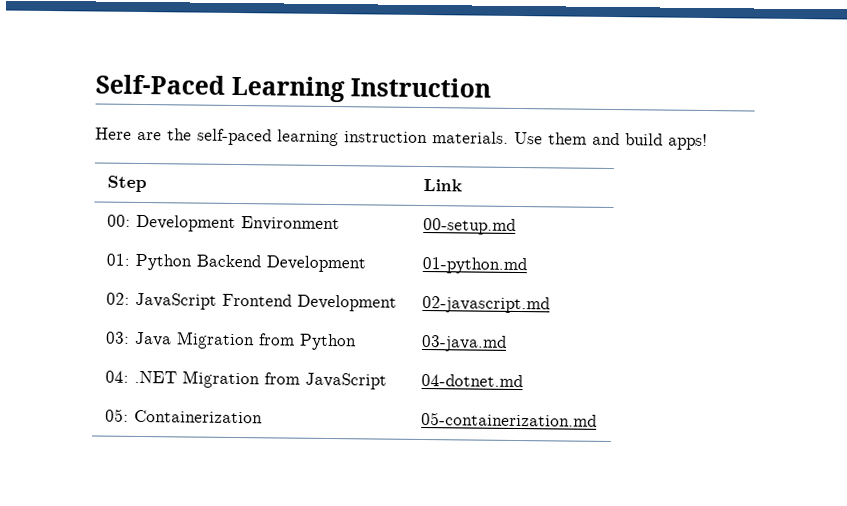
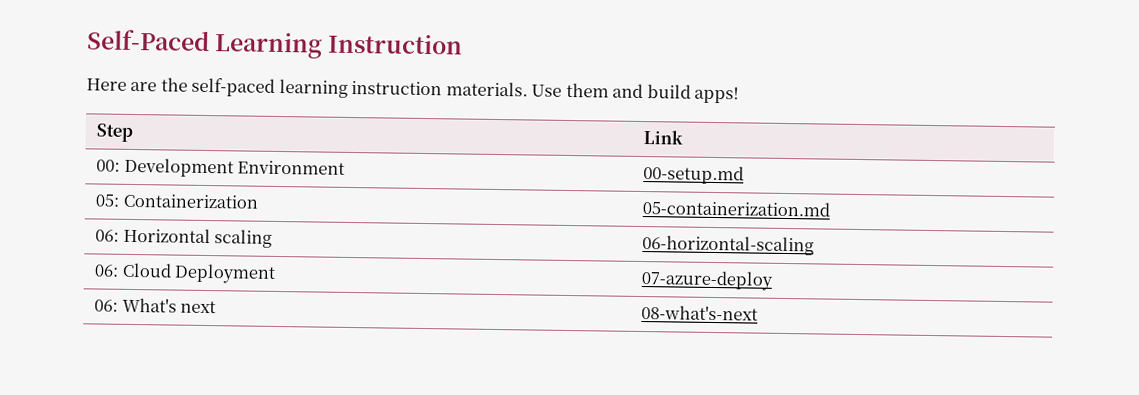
[106,253,367,273] [422,256,528,275] [106,292,398,312] [422,295,551,314] [106,331,358,351] [421,334,508,352] [105,370,388,390] [421,373,524,388] [105,408,264,424] [421,411,598,427] 01: Python Backend Development | 01-python.md // 02: JavaScript Frontend Development | 02-javascript.md // 03: Java Migration from Python | 03-java.md // 04: .NET Migration from JavaScript | 04-dotnet.md // 05: Containerization | 05-containerization.md -> [95,193,258,209] [642,200,831,217] [95,227,272,248] [642,235,815,256] [94,262,276,284] [641,270,774,291] [94,297,216,314] [641,305,759,321] 05: Containerization | 05-containerization.md // 06: Horizontal scaling | 06-horizontal-scaling // 06: Cloud Deployment | 07-azure-deploy // 06: What's next | 08-what's-next

